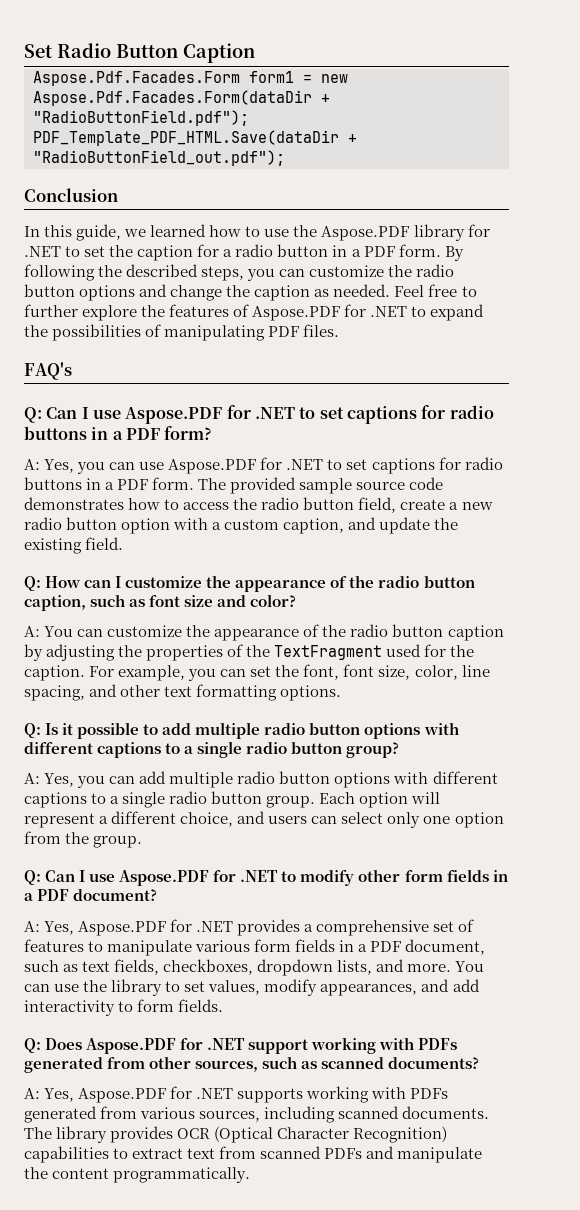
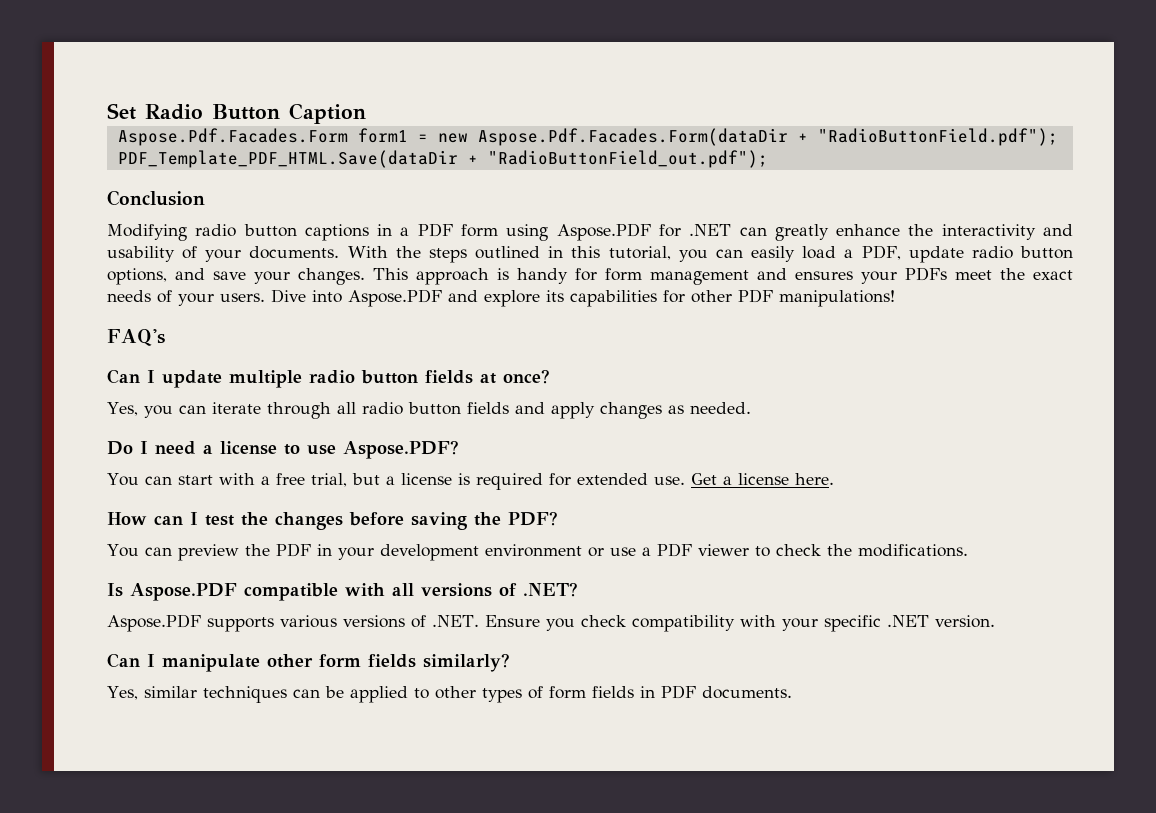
[24,224,490,241] [24,244,464,261] [24,264,455,281] [24,284,477,301] [24,304,485,321] [24,324,340,341] In this guide, we learned how to use the Aspose.PDF library for .NET to set the caption for a radio button in a PDF form. By following the described steps, you can customize the radio button options and change the caption as needed. Feel free to further explore the features of Aspose.PDF for .NET to expand the possibilities of manipulating PDF files. -> [107,223,1073,241] [107,245,1073,263] [107,267,1073,285] [107,289,895,307] Modifying radio button captions in a PDF form using Aspose.PDF for .NET can greatly enhance the interactivity and usability of your documents. With the steps outlined in this tutorial, you can easily load a PDF, update radio button options, and save your changes. This approach is handy for form management and ensures your PDFs meet the exact needs of your users. Dive into Aspose.PDF and explore its capabilities for other PDF manipulations!
[24,405,494,424] [24,426,213,440] [24,457,503,474] [24,477,444,494] [24,497,493,513] [24,517,459,534] [24,537,124,554] [24,575,475,592] [24,594,297,611] [24,624,504,641] [24,644,475,661] [24,664,490,681] [24,684,342,701] [24,722,459,739] [24,741,400,758] [24,771,498,788] [24,791,441,808] [24,811,504,828] [24,831,143,848] [24,869,508,886] [24,889,158,901] [24,919,475,936] [24,939,486,956] [24,959,485,976] [24,979,480,996] [24,999,224,1016] [24,1037,458,1054] [24,1056,480,1073] [24,1086,449,1103] [24,1106,490,1123] [24,1126,448,1143] [24,1146,483,1163] [24,1167,251,1183] Q: Can I use Aspose.PDF for .NET to set captions for radio buttons in a PDF form? // A: Yes, you can use Aspose.PDF for .NET to set captions for radio buttons in a PDF form. The provided sample source code demonstrates how to access the radio button field, create a new radio button option with a custom caption, and update the existing field. // Q: How can I customize the appearance of the radio button caption, such as font size and color? // A: You can customize the appearance of the radio button caption by adjusting the properties of the TextFragment used for the caption. For example, you can set the font, font size, color, line spacing, and other text formatting options. // Q: Is it possible to add multiple radio button options with different captions to a single radio button group? // A: Yes, you can add multiple radio button options with different captions to a single radio button group. Each option will represent a different choice, and users can select only one option from the group. // Q: Can I use Aspose.PDF for .NET to modify other form fields in a PDF document? // A: Yes, Aspose.PDF for .NET provides a comprehensive set of features to manipulate various form fields in a PDF document, such as text fields, checkboxes, dropdown lists, and more. You can use the library to set values, modify appearances, and add interactivity to form fields. // Q: Does Aspose.PDF for .NET support working with PDFs generated from other sources, such as scanned documents? // A: Yes, Aspose.PDF for .NET supports working with PDFs generated from various sources, including scanned documents. The library provides OCR (Optical Character Recognition) capabilities to extract text from scanned PDFs and manipulate the content programmatically. -> [107,369,550,388] [107,402,751,419] [107,440,459,459] [107,473,834,490] [107,511,558,530] [107,543,968,561] [107,582,578,601] [107,614,995,632] [107,653,510,672] [107,685,792,703] Can I update multiple radio button fields at once? // Yes, you can iterate through all radio button fields and apply changes as needed. // Do I need a license to use Aspose.PDF? // You can start with a free trial, but a license is required for extended use. Get a license here. // How can I test the changes before saving the PDF? // You can preview the PDF in your development environment or use a PDF viewer to check the modifications. // Is Aspose.PDF compatible with all versions of .NET? // Aspose.PDF supports various versions of .NET. Ensure you check compatibility with your specific .NET version. // Can I manipulate other form fields similarly? // Yes, similar techniques can be applied to other types of form fields in PDF documents.

